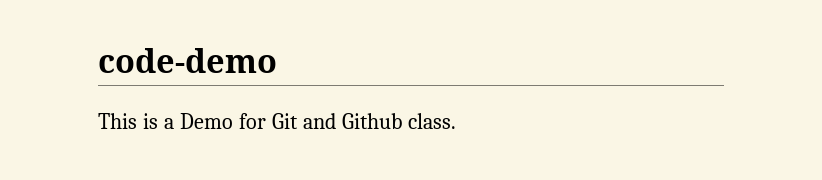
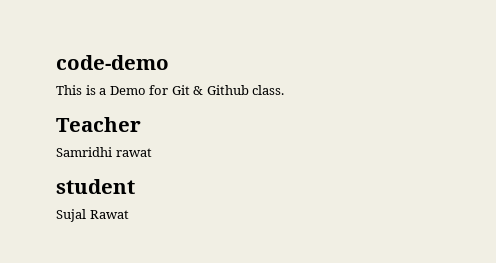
[302,113,336,129] and -> [193,86,204,95] &
(456, 121) none -> [56,117,141,132] [56,147,152,157] [56,179,135,194] [56,209,129,222] // Teacher // Samridhi rawat // student // Sujal Rawat

